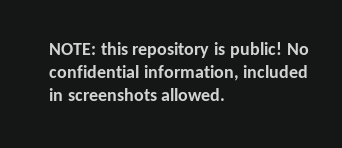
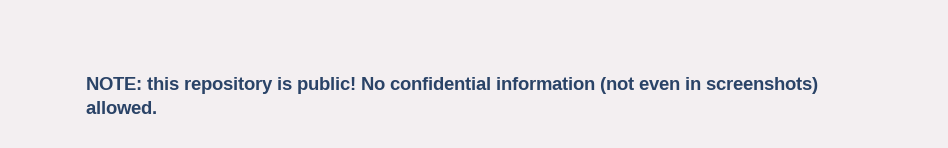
[143,65,309,81] [49,88,157,101] information, included in screenshots -> [496,77,818,94] information (not even in screenshots)

